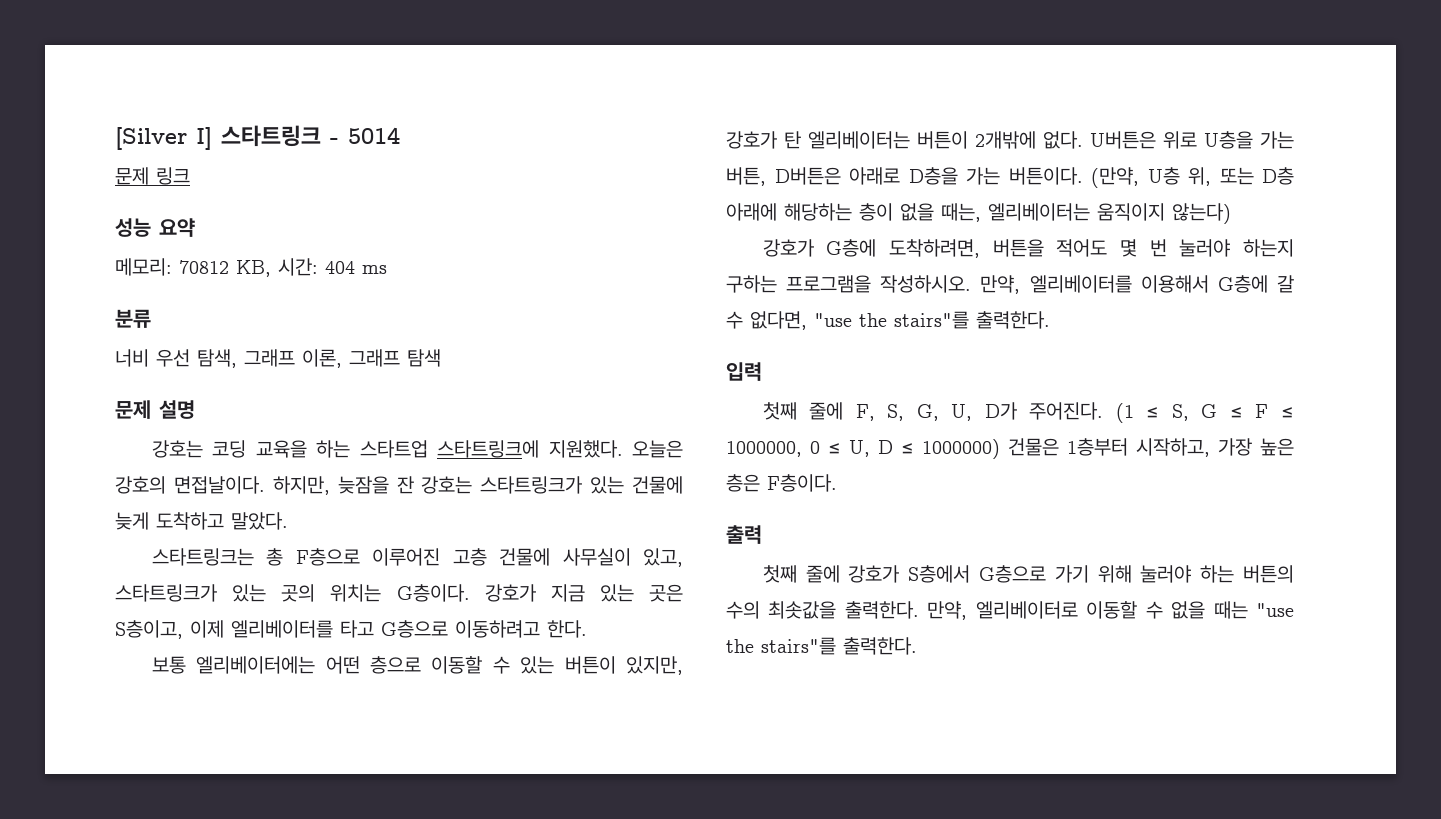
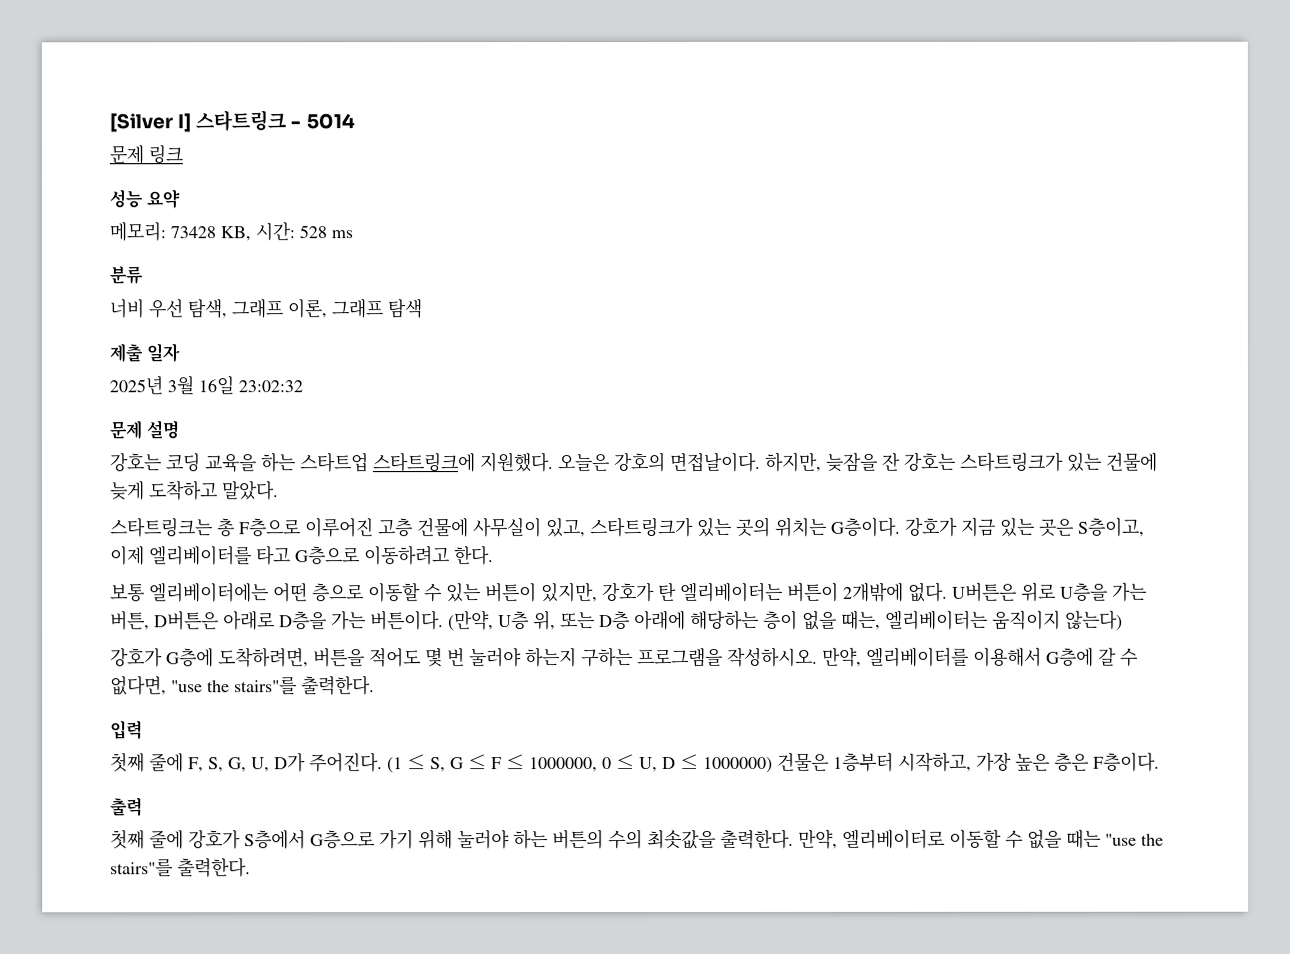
[179,260,229,274] 70812 -> [170,226,216,239] 73428
[325,261,355,274] 404 -> [299,225,327,239] 528
(441, 358) none -> [109,343,180,363] [109,375,303,395] // 제출 일자 // 2025년 3월 16일 23:02:32

